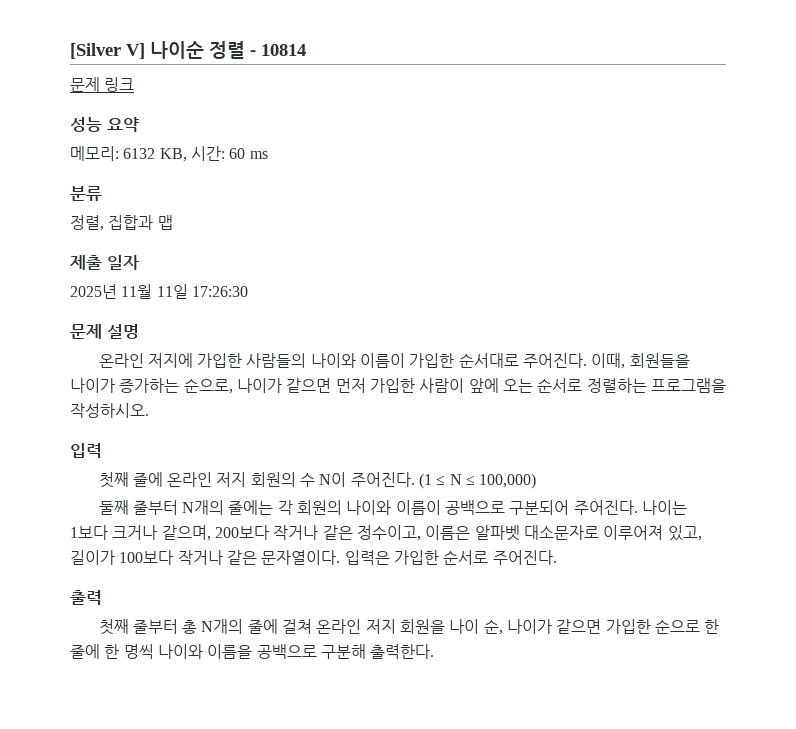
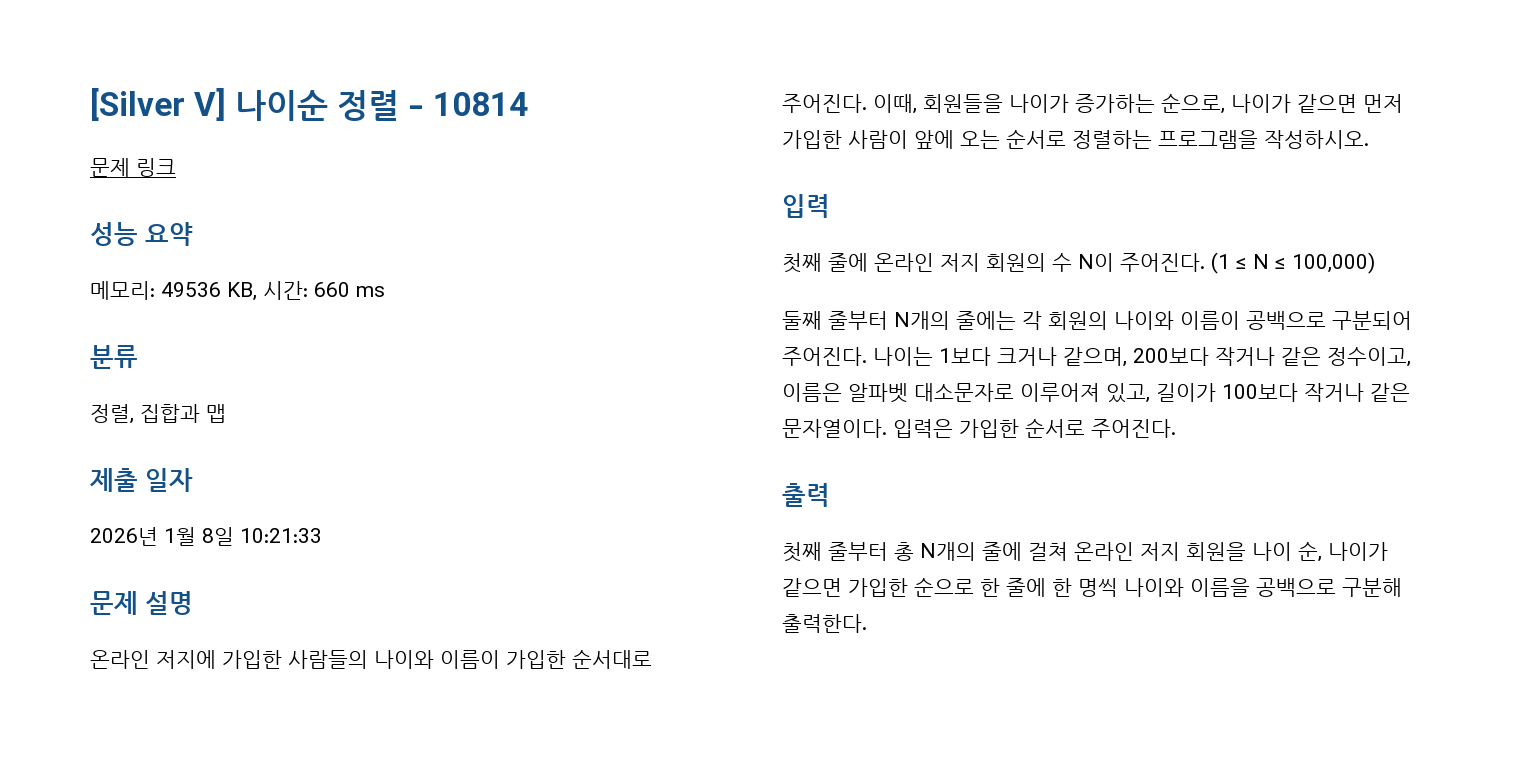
[123,148,156,159] 6132 -> [161,282,221,297] 49536
[229,148,246,159] 60 -> [314,282,350,297] 660
[70,284,248,299] 2025년 11월 11일 17:26:30 -> [90,527,322,546] 2026년 1월 8일 10:21:33

